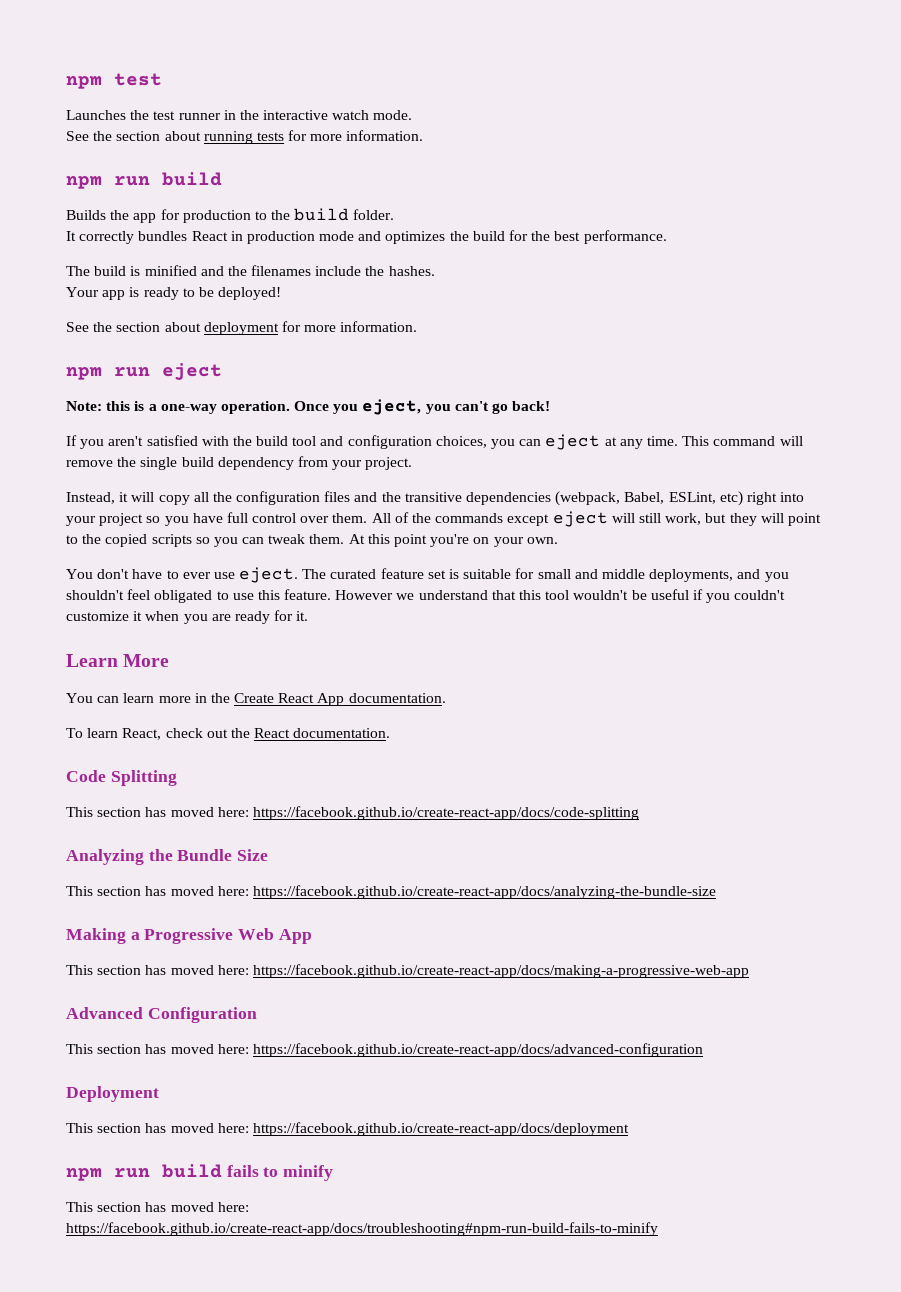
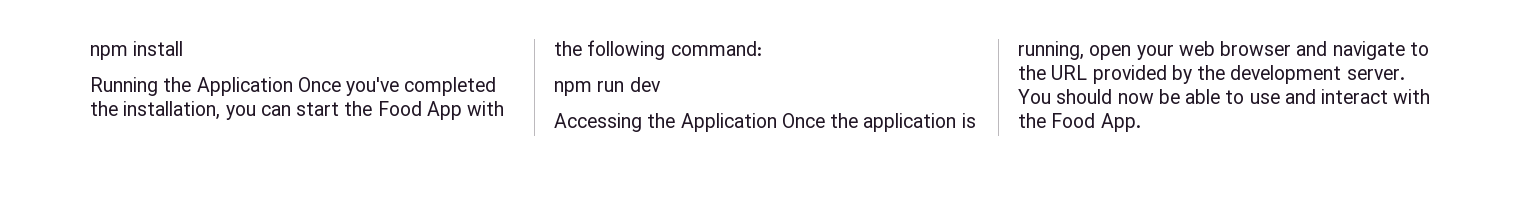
[66,73,162,89] [66,110,413,120] [66,130,424,144] [66,172,222,189] [66,208,395,223] [66,230,667,244] [66,265,435,276] [66,287,282,300] [66,321,418,335] [66,363,222,380] [66,399,551,415] [66,434,803,450] [66,456,413,470] [66,491,805,506] [66,511,821,527] [66,534,558,547] [66,567,789,583] [66,589,786,603] [66,610,309,624] [66,654,170,667] [66,693,446,706] [66,728,391,740] [66,770,177,786] [66,806,639,820] [66,849,269,865] [66,885,716,899] [66,928,312,944] [66,964,749,978] [66,1007,257,1023] [66,1043,703,1057] [66,1086,159,1102] [66,1122,629,1136] [66,1164,334,1181] [66,1202,249,1212] [66,1222,658,1236] npm test // Launches the test runner in the interactive watch mode. // See the section about running tests for more information. // npm run build // Builds the app for production to the build folder. // It correctly bundles React in production mode and optimizes the build for the best performance. // The build is minified and the filenames include the hashes. // Your app is ready to be deployed! // See the section about deployment for more information. // npm run eject // Note: this is a one-way operation. Once you eject, you can't go back! // If you aren't satisfied with the build tool and configuration choices, you can eject at any time. This command will remove the single build dependency from your project. // Instead, it will copy all the configuration files and the transitive dependencies (webpack, Babel, ESLint, etc) right into your project so you have full control over them. All of the commands except eject will still work, but they will point to the copied scripts so you can tweak them. At this point you're on your own. // You don't have to ever use eject. The curated feature set is suitable for small and middle deployments, and you shouldn't feel obligated to use this feature. However we understand that this tool wouldn't be useful if you couldn't customize it when you are ready for it. // Learn More // You can learn more in the Create React App documentation. // To learn React, check out the React documentation. // Code Splitting // This section has moved here: https://facebook.github.io/create-react-app/docs/code-splitting // Analyzing the Bundle Size // This section has moved here: https://facebook.github.io/create-react-app/docs/analyzing-the-bundle-size // Making a Progressive Web App // This section has moved here: https://facebook.github.io/create-react-app/docs/making-a-progressive-web-app // Advanced Configuration // This section has moved here: https://facebook.github.io/create-react-app/docs/advanced-configuration // Deployment // This section has moved here: https://facebook.github.io/create-react-app/docs/deployment // npm run build fails to minify // This section has moved here: https://facebook.github.io/create-react-app/docs/troubleshooting#npm-run-build-fails-to-minify -> [90,41,184,60] [90,77,497,96] [90,101,505,120] [554,40,762,60] [554,77,661,96] [554,113,976,132] [1018,41,1429,60] [1018,65,1405,84] [1018,89,1431,104] [1018,113,1141,132] npm install // Running the Application Once you've completed the installation, you can start the Food App with the following command: // npm run dev // Accessing the Application Once the application is running, open your web browser and navigate to the URL provided by the development server. You should now be able to use and interact with the Food App.

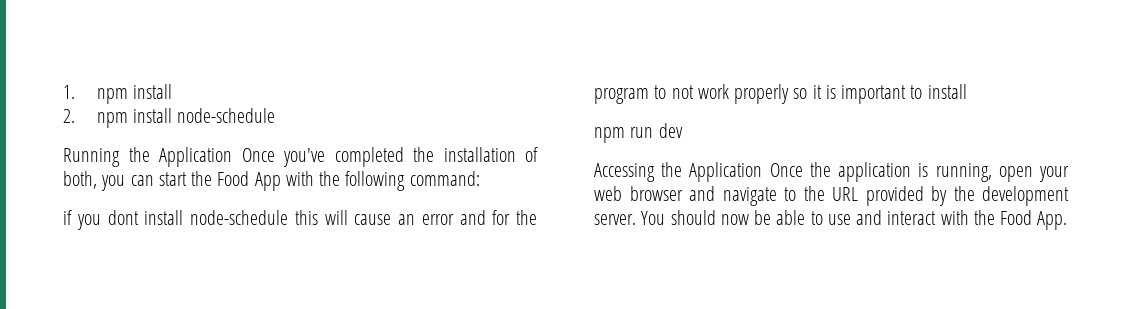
[90,41,184,60] npm install -> [63,84,172,104] [63,108,276,128] 1. npm install // 2. npm install node-schedule
[123,101,221,120] installation, -> [443,147,538,162] [63,171,97,189] installation of both,
(762, 48) none -> [63,210,537,230] [594,84,967,104] // if you dont install node-schedule this will cause an error and for the program to not work properly so it is important to install

